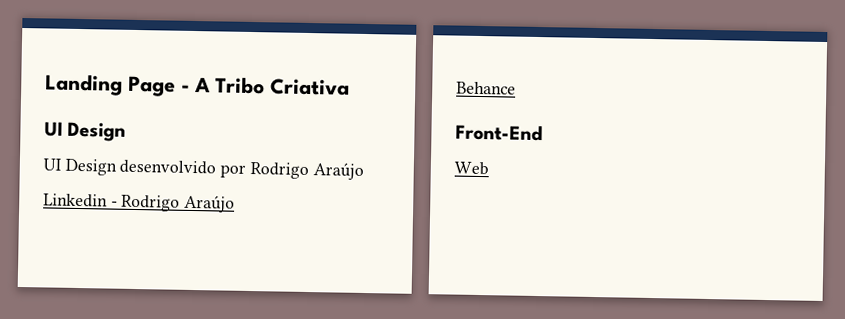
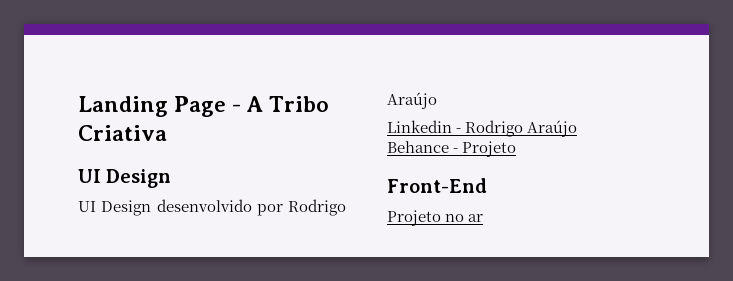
(516, 88) none -> [453,141,517,157] - Projeto
[454,161,489,176] Web -> [387,210,484,226] Projeto no ar

